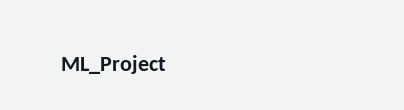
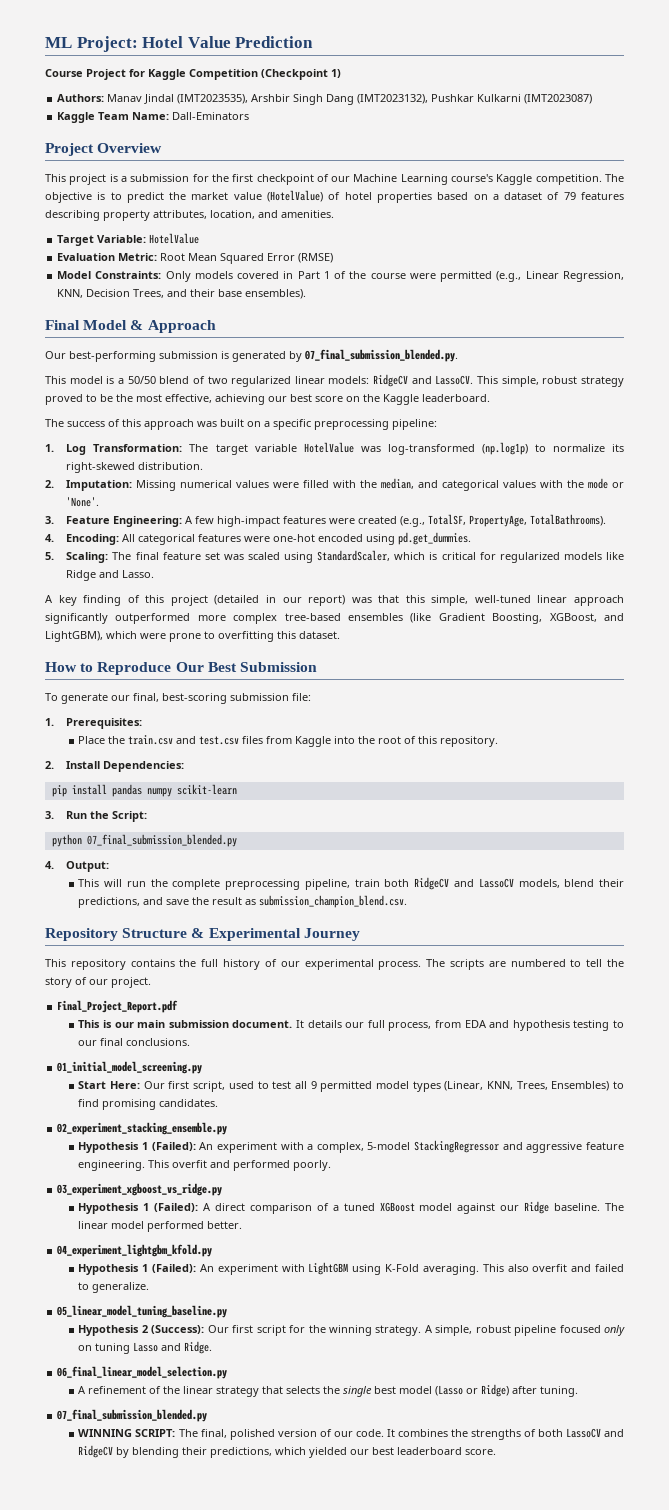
[61,55,166,74] ML_Project -> [45,36,314,52] [45,69,341,80] [57,94,593,105] [57,112,250,123] [45,143,163,156] [45,174,624,185] [45,190,624,203] [45,210,334,221] [57,233,200,246] [57,253,334,264] [57,271,624,282] [57,289,307,299] [45,320,216,333] [45,349,458,362] [45,374,624,387] [45,394,490,405] [45,419,437,430] [45,442,625,455] [66,462,204,473] [45,478,624,491] [66,497,100,507] [45,514,607,527] [45,532,472,545] [45,550,624,563] [66,570,155,581] [45,595,624,606] [45,613,624,624] [45,631,340,642] [45,662,317,675] [45,693,311,704] [45,718,143,729] [78,735,499,747] [45,761,185,772] [51,784,237,797] [45,811,148,822] [51,834,237,847] [45,861,110,872] [78,877,624,890] [78,895,408,908] [45,928,360,941] [45,959,624,970] [45,977,151,988] [57,1000,179,1013] [78,1020,624,1031] [78,1038,191,1046] [57,1061,203,1074] [78,1081,624,1092] [78,1099,219,1110] [57,1122,228,1135] [78,1140,624,1153] [78,1160,332,1171] [57,1183,223,1196] [78,1201,624,1214] [78,1221,243,1232] [57,1244,213,1257] [78,1262,624,1275] [78,1282,150,1293] [57,1305,228,1318] [78,1325,626,1336] [78,1341,213,1354] [57,1366,228,1379] [78,1384,579,1397] [57,1409,208,1422] [78,1428,624,1440] [78,1445,497,1458] ML Project: Hotel Value Prediction // Course Project for Kaggle Competition (Checkpoint 1) // Authors: Manav Jindal (IMT2023535), Arshbir Singh Dang (IMT2023132), Pushkar Kulkarni (IMT2023087) // Kaggle Team Name: Dall-Eminators // Project Overview // This project is a submission for the first checkpoint of our Machine Learning course's Kaggle competition. The objective is to predict the market value (HotelValue) of hotel properties based on a dataset of 79 features describing property attributes, location, and amenities. // Target Variable: HotelValue // Evaluation Metric: Root Mean Squared Error (RMSE) // Model Constraints: Only models covered in Part 1 of the course were permitted (e.g., Linear Regression, KNN, Decision Trees, and their base ensembles). // Final Model & Approach // Our best-performing submission is generated by 07_final_submission_blended.py. // This model is a 50/50 blend of two regularized linear models: RidgeCV and LassoCV. This simple, robust strategy proved to be the most effective, achieving our best score on the Kaggle leaderboard. // The success of this approach was built on a specific preprocessing pipeline: // 1. Log Transformation: The target variable HotelValue was log-transformed (np.log1p) to normalize its right-skewed distribution. // 2. Imputation: Missing numerical values were filled with the median, and categorical values with the mode or 'None'. // 3. Feature Engineering: A few high-impact features were created (e.g., TotalSF, PropertyAge, TotalBathrooms). // 4. Encoding: All categorical features were one-hot encoded using pd.get_dummies. // 5. Scaling: The final feature set was scaled using StandardScaler, which is critical for regularized models like Ridge and Lasso. // A key finding of this project (detailed in our report) was that this simple, well-tuned linear approach significantly outperformed more complex tree-based ensembles (like Gradient Boosting, XGBoost, and LightGBM), which were prone to overfitting this dataset. // How to Reproduce Our Best Submission // To generate our final, best-scoring submission file: // 1. Prerequisites: // Place the train.csv and test.csv files from Kaggle into the root of this repository. // 2. Install Dependencies: // pip install pandas numpy scikit-learn // 3. Run the Script: // python 07_final_submission_blended.py // 4. Output: // This will run the complete preprocessing pipeline, train both RidgeCV and LassoCV models, blend their predictions, and save the result as submission_champion_blend.csv. // Repository Structure & Experimental Journey // This repository contains the full history of our experimental process. The scripts are numbered to tell the story of our project. // Final_Project_Report.pdf // This is our main submission document. It details our full process, from EDA and hypothesis testing to our final conclusions. // 01_initial_model_screening.py // Start Here: Our first script, used to test all 9 permitted model types (Linear, KNN, Trees, Ensembles) to find promising candidates. // 02_experiment_stacking_ensemble.py // Hypothesis 1 (Failed): An experiment with a complex, 5-model StackingRegressor and aggressive feature engineering. This overfit and performed poorly. // 03_experiment_xgboost_vs_ridge.py // Hypothesis 1 (Failed): A direct comparison of a tuned XGBoost model against our Ridge baseline. The linear model performed better. // 04_experiment_lightgbm_kfold.py // Hypothesis 1 (Failed): An experiment with LightGBM using K-Fold averaging. This also overfit and failed to generalize. // 05_linear_model_tuning_baseline.py // Hypothesis 2 (Success): Our first script for the winning strategy. A simple, robust pipeline focused only on tuning Lasso and Ridge. // 06_final_linear_model_selection.py // A refinement of the linear strategy that selects the single best model (Lasso or Ridge) after tuning. // 07_final_submission_blended.py // WINNING SCRIPT: The final, polished version of our code. It combines the strengths of both LassoCV and RidgeCV by blending their predictions, which yielded our best leaderboard score.

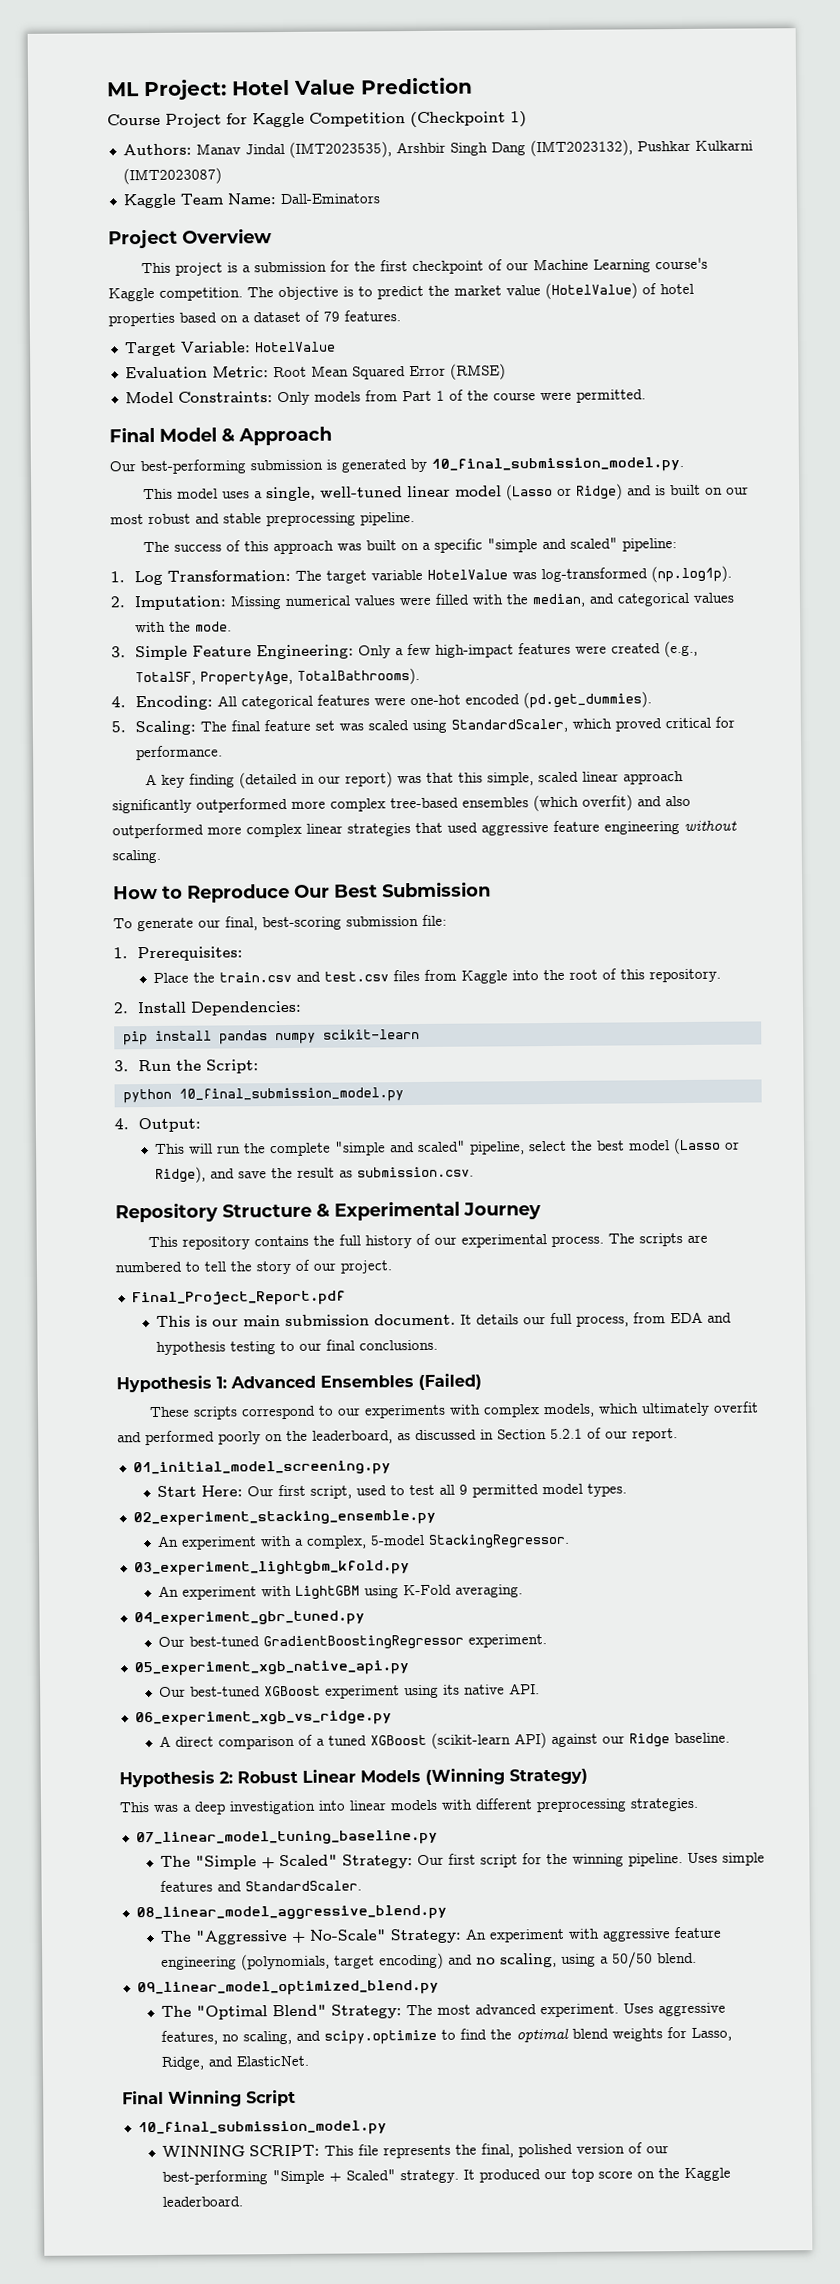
[581,192,624,200] [45,210,334,221] features describing property attributes, location, and amenities. -> [344,310,401,322] features.
[237,271,294,279] covered in -> [364,390,398,402] from
[440,271,624,282] [57,289,307,299] permitted (e.g., Linear Regression, KNN, Decision Trees, and their base ensembles). -> [575,389,646,403] permitted.
[305,349,458,362] 07_final_submission_blended.py. -> [431,457,684,473] 10_final_submission_model.py.
[106,374,624,387] [45,394,490,405] is a 50/50 blend of two regularized linear models: RidgeCV and LassoCV. This simple, robust strategy proved to be the most effective, achieving our best score on the Kaggle leaderboard. -> [221,483,749,502] [110,512,415,527] uses a single, well-tuned linear model (Lasso or Ridge) and is built on our most robust and stable preprocessing pipeline.
[314,419,389,430] preprocessing -> [486,537,618,553] "simple and scaled"
[481,442,625,455] [66,462,204,473] (np.log1p) to normalize its right-skewed distribution. -> [651,565,733,583] (np.log1p).
[588,478,624,489] [66,497,100,507] [45,516,54,524] mode or 'None'. // 3. -> [195,621,233,632] [111,645,189,661] mode. // 3. Simple
[185,516,194,524] A -> [358,645,405,659] Only a
[366,532,472,545] using pd.get_dummies. -> [523,691,653,709] (pd.get_dummies).
[429,552,438,560] is -> [615,718,663,732] proved
[499,552,624,563] [66,570,155,581] regularized models like Ridge and Lasso. -> [136,745,224,761] performance.
[127,595,208,606] of this project -> (235, 780) none
[474,595,531,603] well-tuned -> [537,771,579,783] scaled
[410,613,624,624] [45,631,340,642] (like Gradient Boosting, XGBoost, and LightGBM), which were prone to overfitting this dataset. -> [533,794,691,812] [112,819,737,839] [112,849,161,864] (which overfit) and also outperformed more complex linear strategies that used aggressive feature engineering without scaling.
[86,834,237,847] 07_final_submission_blended.py -> [178,1087,404,1103] 10_final_submission_model.py
[225,877,624,890] [78,897,141,908] preprocessing pipeline, train both RidgeCV and LassoCV models, blend their predictions, -> [334,1137,741,1156] [155,1166,207,1183] "simple and scaled" pipeline, select the best model (Lasso or Ridge),
[259,895,408,908] submission_champion_blend.csv. -> [357,1166,475,1178] submission.csv.
(191, 1042) none -> [116,1373,482,1393] [148,1401,759,1420] [117,1427,678,1446] // Hypothesis 1: Advanced Ensembles (Failed) // These scripts correspond to our experiments with complex models, which ultimately overfit and performed poorly on the leaderboard, as discussed in Section 5.2.1 of our report.
[412,1081,624,1092] [78,1099,219,1110] [57,1122,228,1135] [78,1142,196,1153] types (Linear, KNN, Trees, Ensembles) to find promising candidates. // 02_experiment_stacking_ensemble.py // Hypothesis 1 (Failed): -> [587,1483,628,1497] [132,1509,436,1527] types. // 02_experiment_stacking_ensemble.py //
[414,1140,624,1153] [78,1160,332,1171] [57,1183,223,1196] [78,1203,199,1214] StackingRegressor and aggressive feature engineering. This overfit and performed poorly. // 03_experiment_xgboost_vs_ridge.py // Hypothesis 1 (Failed): -> [428,1533,571,1549] [133,1560,410,1577] [158,1584,524,1600] [133,1610,365,1627] [158,1634,548,1651] [133,1660,409,1677] [159,1683,541,1699] [134,1710,392,1727] StackingRegressor. // 03_experiment_lightgbm_kfold.py // An experiment with LightGBM using K-Fold averaging. // 04_experiment_gbr_tuned.py // Our best-tuned GradientBoostingRegressor experiment. // 05_experiment_xgb_native_api.py // Our best-tuned XGBoost experiment using its native API. // 06_experiment_xgb_vs_ridge.py //
[419,1203,453,1211] model -> [431,1732,548,1749] (scikit-learn API)
[605,1203,624,1211] [78,1221,243,1232] [57,1244,213,1257] [78,1262,624,1275] [78,1282,150,1293] [57,1305,228,1318] [78,1325,205,1336] The linear model performed better. // 04_experiment_lightgbm_kfold.py // Hypothesis 1 (Failed): An experiment with LightGBM using K-Fold averaging. This also overfit and failed to generalize. // 05_linear_model_tuning_baseline.py // Hypothesis 2 (Success): -> [119,1768,588,1788] [119,1797,699,1815] [135,1829,438,1847] [160,1854,414,1870] // Hypothesis 2: Robust Linear Models (Winning Strategy) // This was a deep investigation into linear models with different preprocessing strategies. // 07_linear_model_tuning_baseline.py // The "Simple + Scaled" Strategy:
[375,1325,626,1336] [78,1341,213,1354] [57,1366,228,1379] [78,1384,579,1397] [57,1409,208,1422] [78,1429,198,1437] strategy. A simple, robust pipeline focused only on tuning Lasso and Ridge. // 06_final_linear_model_selection.py // A refinement of the linear strategy that selects the single best model (Lasso or Ridge) after tuning. // 07_final_submission_blended.py // WINNING SCRIPT: The -> [628,1852,766,1867] [160,1880,363,1892] [135,1904,447,1922] [160,1926,722,1945] [161,1951,698,1971] [136,1979,439,1997] [161,2002,727,2020] [161,2027,733,2045] [161,2055,310,2070] [122,2089,296,2107] [137,2120,387,2137] [162,2144,478,2159] pipeline. Uses simple features and StandardScaler. // 08_linear_model_aggressive_blend.py // The "Aggressive + No-Scale" Strategy: An experiment with aggressive feature engineering (polynomials, target encoding) and no scaling, using a 50/50 blend. // 09_linear_model_optimized_blend.py // The "Optimal Blend" Strategy: The most advanced experiment. Uses aggressive features, no scaling, and scipy.optimize to find the optimal blend weights for Lasso, Ridge, and ElasticNet. // Final Winning Script // 10_final_submission_model.py // WINNING SCRIPT: This file represents the
[355,1428,624,1440] [78,1445,497,1458] code. It combines the strengths of both LassoCV and RidgeCV by blending their predictions, which yielded our best leaderboard score. -> [162,2167,732,2185] [162,2196,244,2207] best-performing "Simple + Scaled" strategy. It produced our top score on the Kaggle leaderboard.

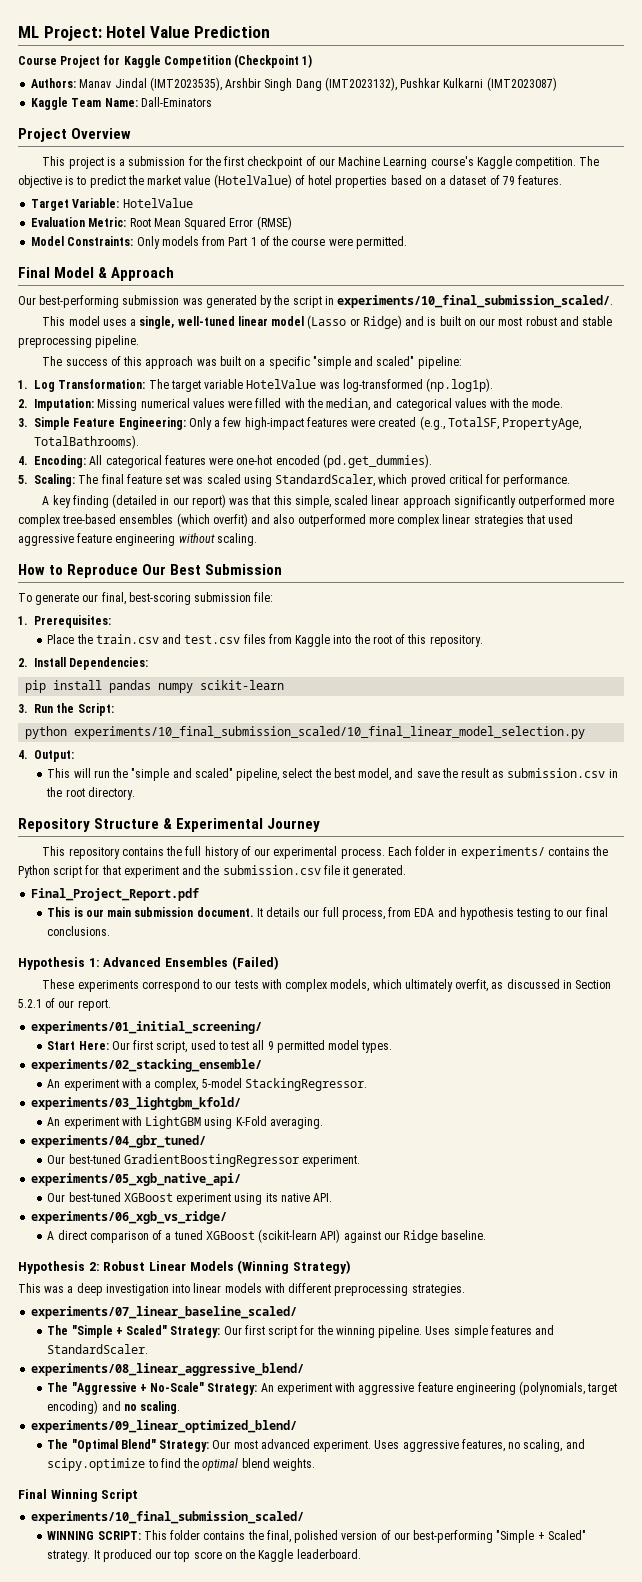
[326,459,337,470] is -> [182,298,203,305] was
[431,457,684,473] 10_final_submission_model.py. -> [273,295,614,308] the script in experiments/10_final_submission_scaled/.
[178,1087,404,1103] 10_final_submission_model.py -> [74,726,586,739] experiments/10_final_submission_scaled/10_final_linear_model_selection.py
[270,1142,332,1157] complete -> (129, 773) none
[628,1137,741,1155] [155,1166,207,1183] model (Lasso or Ridge), -> [358,768,392,781] model,
[357,1166,475,1178] submission.csv. -> [507,768,618,778] [46,787,135,800] submission.csv in the root directory.
[607,1233,708,1247] [115,1259,392,1275] The scripts are numbered to tell the story of our project. -> [387,846,609,859] [18,865,407,878] Each folder in experiments/ contains the Python script for that experiment and the submission.csv file it generated.
[192,1406,238,1420] scripts -> [77,980,139,992] experiments
[363,1404,446,1419] experiments -> [233,980,259,989] tests
[712,1401,759,1413] [117,1430,393,1446] overfit and performed poorly on the leaderboard, -> [455,979,489,992] overfit,
[132,1460,391,1477] 01_initial_model_screening.py -> [31,1021,263,1034] experiments/01_initial_screening/
[132,1509,436,1527] 02_experiment_stacking_ensemble.py -> [31,1059,263,1072] experiments/02_stacking_ensemble/
[133,1560,410,1577] 03_experiment_lightgbm_kfold.py -> [31,1097,242,1110] experiments/03_lightgbm_kfold/
[133,1610,365,1627] 04_experiment_gbr_tuned.py -> [31,1135,207,1148] experiments/04_gbr_tuned/
[133,1660,409,1677] 05_experiment_xgb_native_api.py -> [31,1173,242,1186] experiments/05_xgb_native_api/
[134,1710,392,1727] 06_experiment_xgb_vs_ridge.py -> [31,1211,228,1224] experiments/06_xgb_vs_ridge/
[135,1829,438,1847] 07_linear_model_tuning_baseline.py -> [31,1306,298,1319] experiments/07_linear_baseline_scaled/
[135,1904,447,1922] 08_linear_model_aggressive_blend.py -> [31,1363,305,1376] experiments/08_linear_aggressive_blend/
[500,1951,698,1969] [136,1979,439,1997] scaling, using a 50/50 blend. // 09_linear_model_optimized_blend.py -> [140,1401,181,1414] [31,1420,298,1433] scaling. // experiments/09_linear_optimized_blend/
[406,2004,434,2016] The -> [212,1440,231,1449] Our
[612,2027,733,2042] [161,2055,310,2070] weights for Lasso, Ridge, and ElasticNet. -> [272,1458,315,1471] weights.
[137,2120,387,2137] 10_final_submission_model.py -> [31,1511,305,1524] experiments/10_final_submission_scaled/
[358,2144,452,2159] file represents -> [170,1530,246,1540] folder contains

